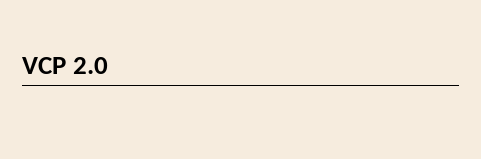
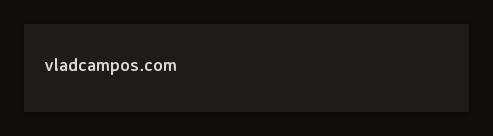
[22,57,109,74] VCP 2.0 -> [44,58,177,75] vladcampos.com

